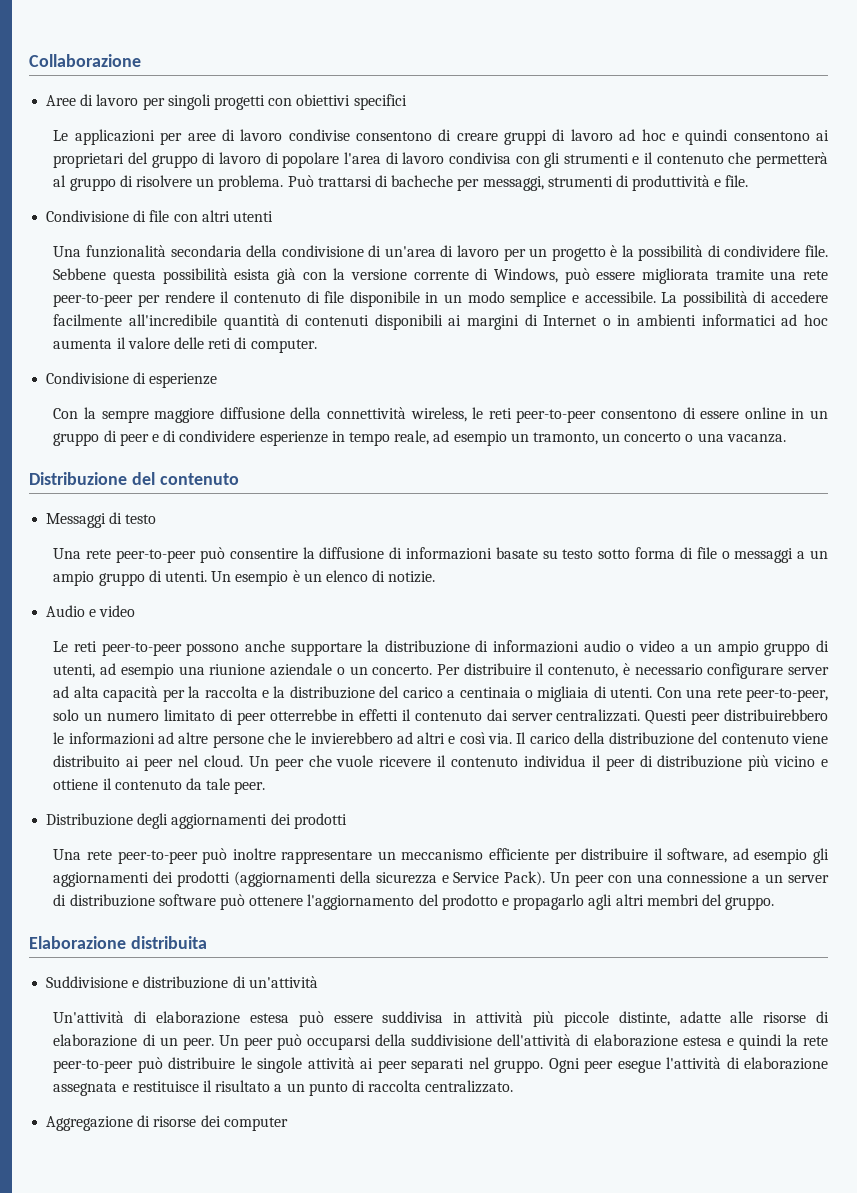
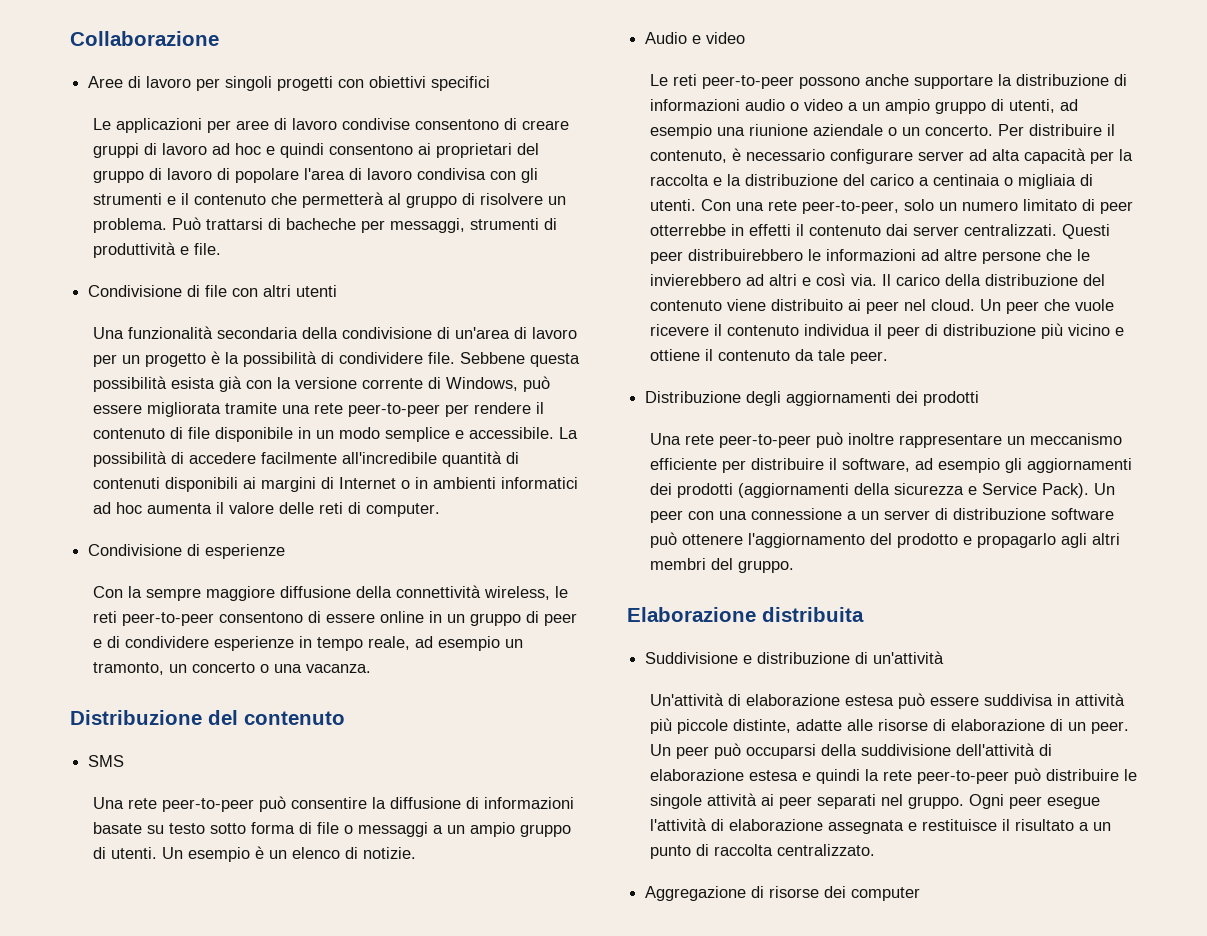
[46,512,157,528] Messaggi di testo -> [88,755,125,767] SMS

